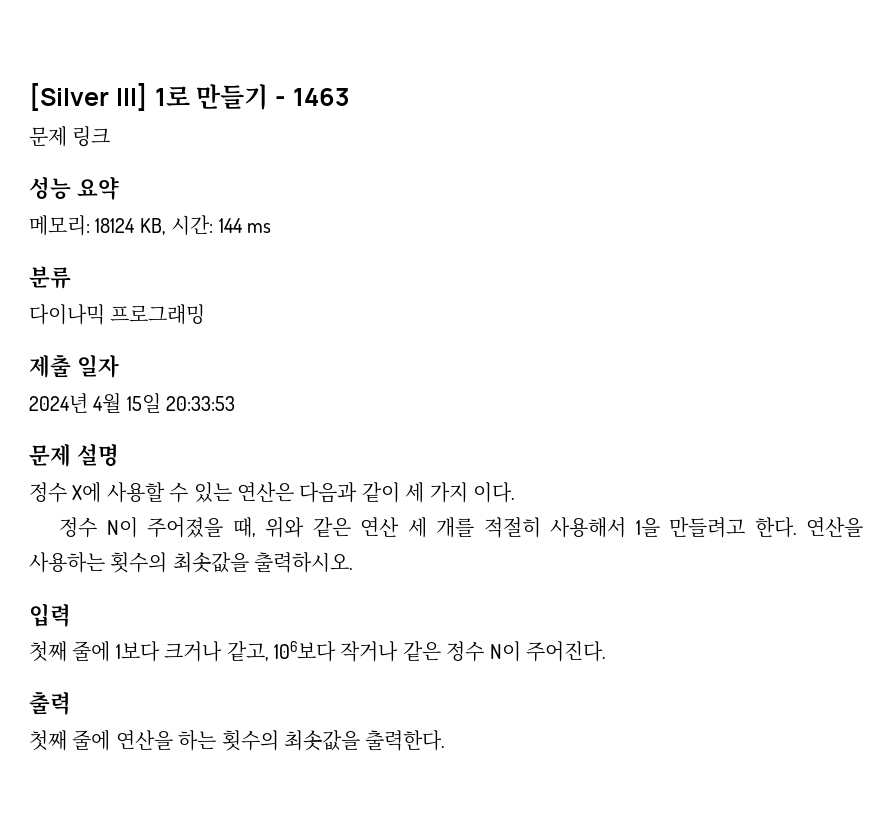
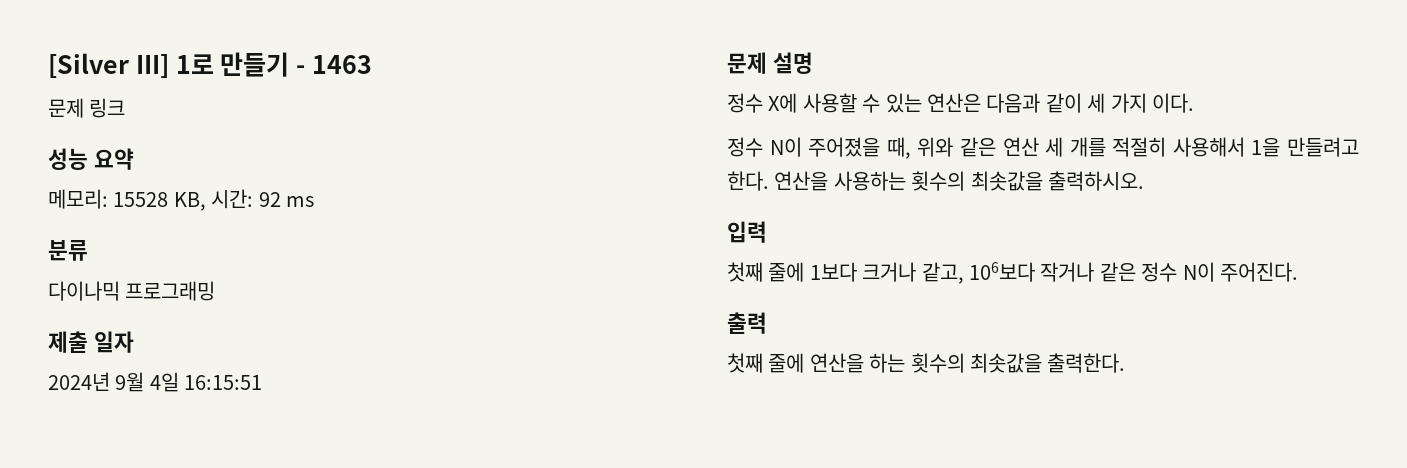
[95,218,136,233] 18124 -> [113,192,169,207] 15528
[218,218,243,233] 144 -> [258,192,281,207] 92
[93,392,236,413] 4월 15일 20:33:53 -> [115,372,263,392] 9월 4일 16:15:51

